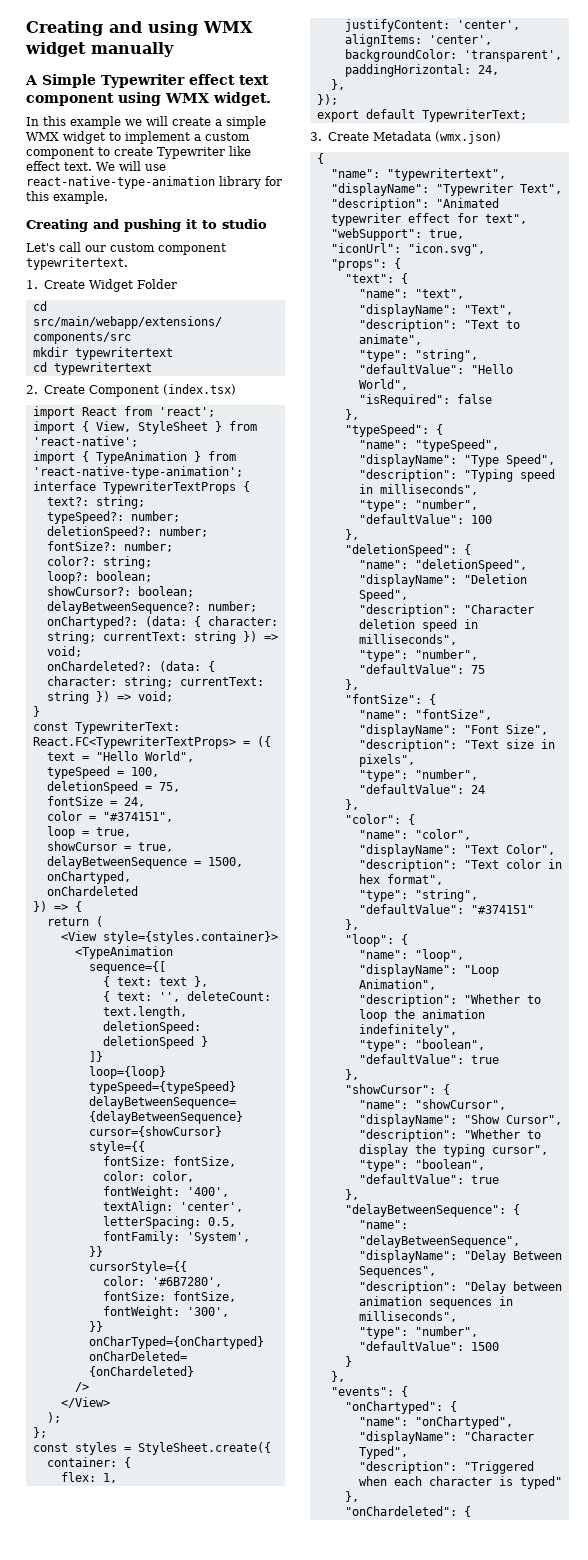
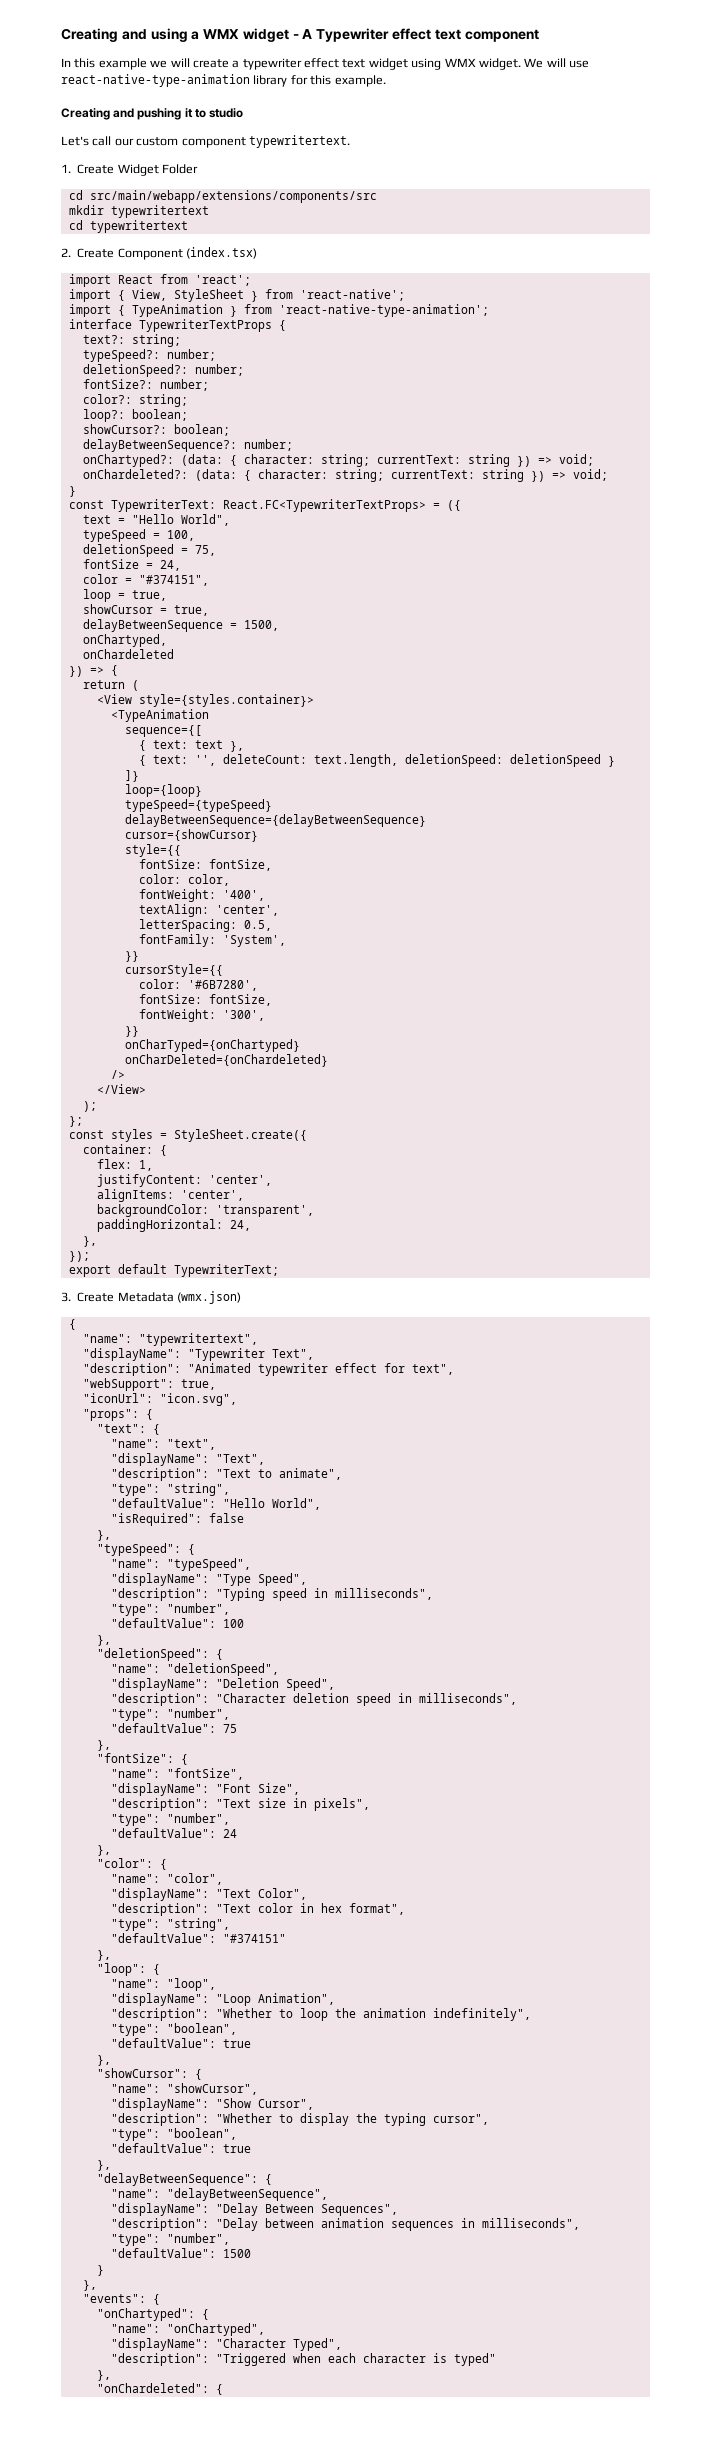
[203,21,253,33] [25,42,174,57] [25,74,96,88] WMX widget manually // A Simple -> [191,28,313,42] a WMX widget - A
[118,92,271,106] using WMX widget. -> (539, 35) none
[226,116,266,129] [26,131,250,144] [26,146,251,159] [26,161,92,171] simple WMX widget to implement a custom component to create Typewriter like effect text. -> [242,58,521,70] typewriter effect text widget using WMX widget.

